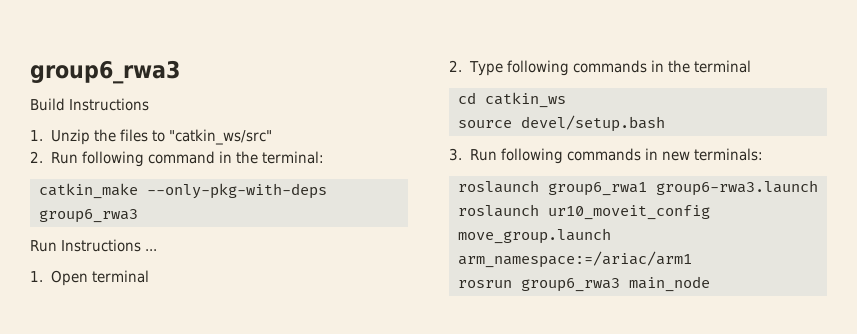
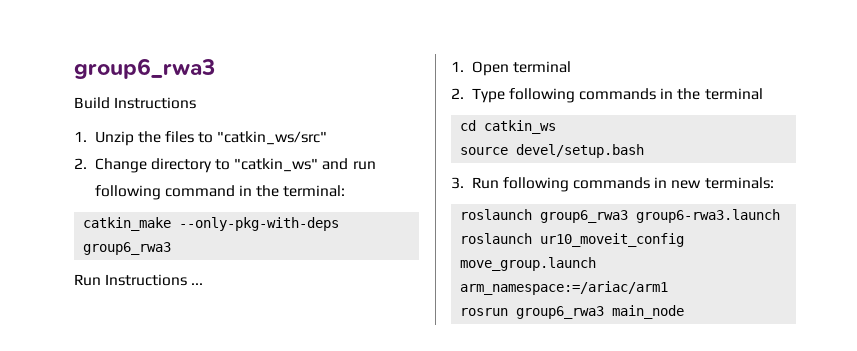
[51,152,79,164] Run -> [94,158,376,173] Change directory to "catkin_ws" and run
[547,182,647,196] group6_rwa1 -> [540,210,629,223] group6_rwa3

